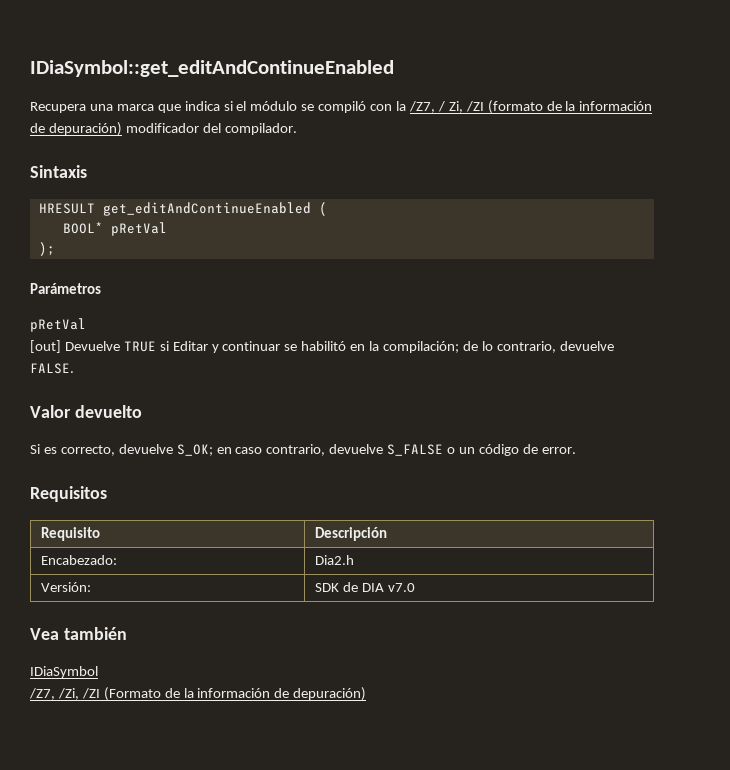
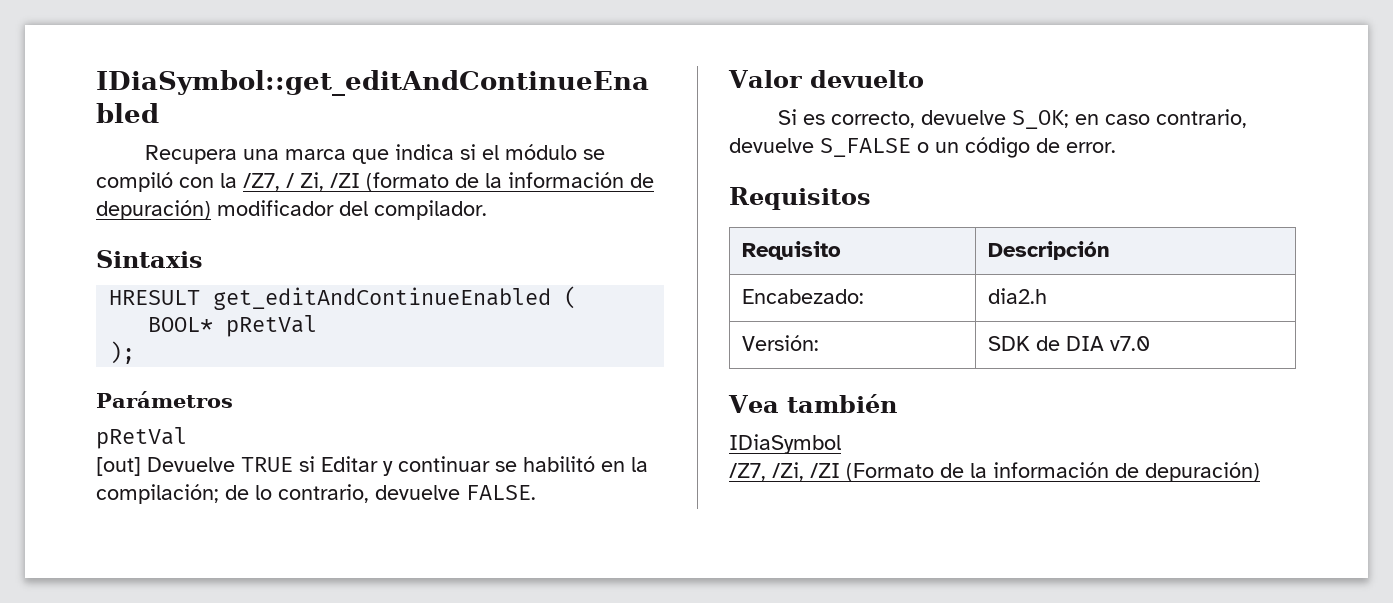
[315,555,355,565] Dia2.h -> [987,288,1047,304] dia2.h

